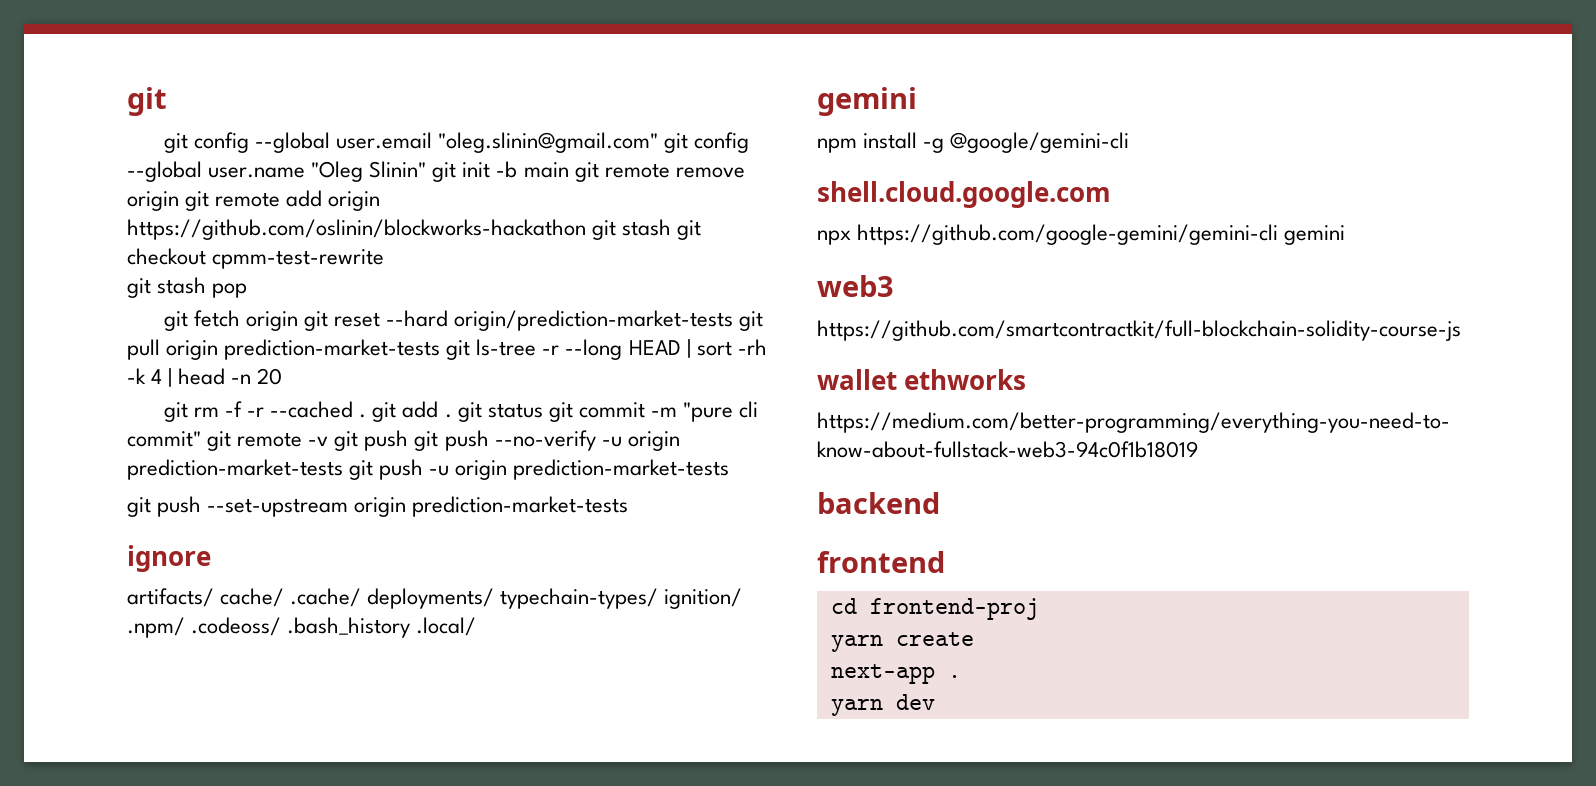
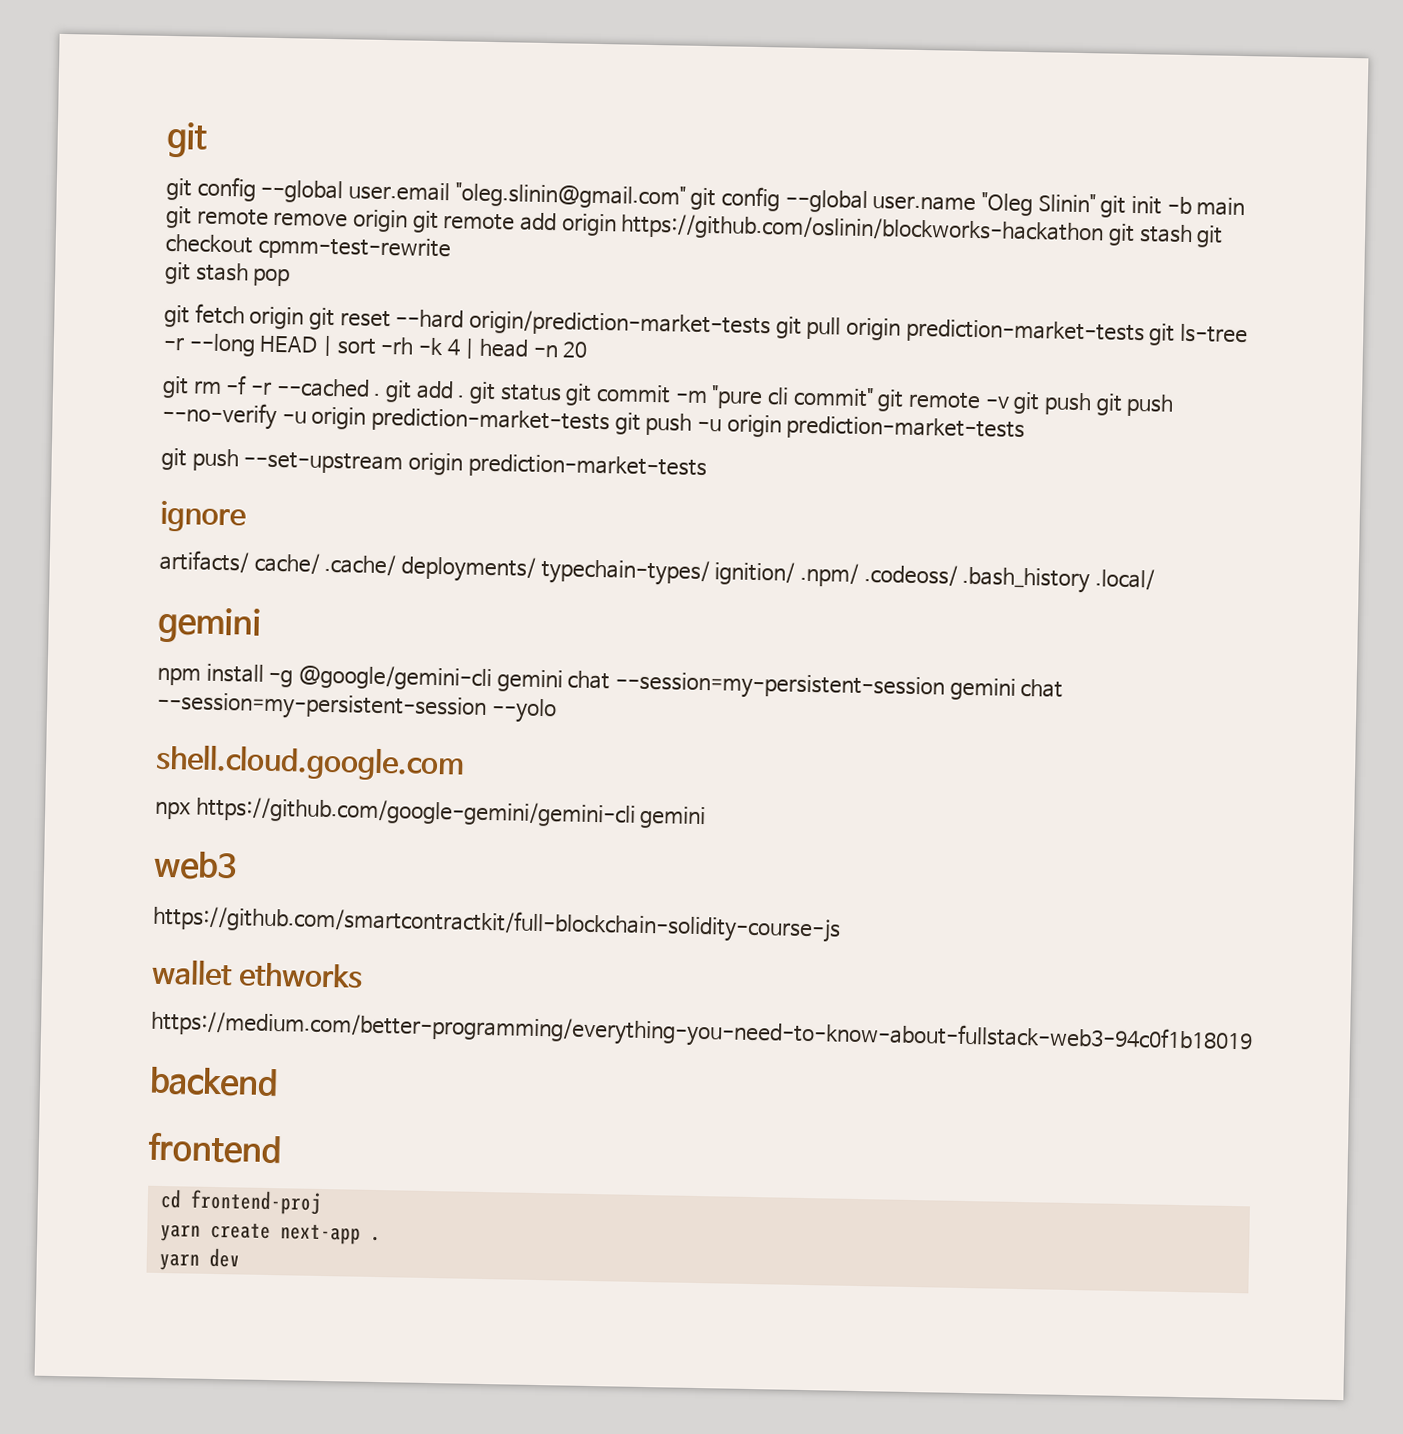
(1130, 142) none -> [496,669,1064,702] [156,691,557,724] gemini chat --session=my-persistent-session gemini chat --session=my-persistent-session --yolo
(974, 639) // -> (271, 1231) none

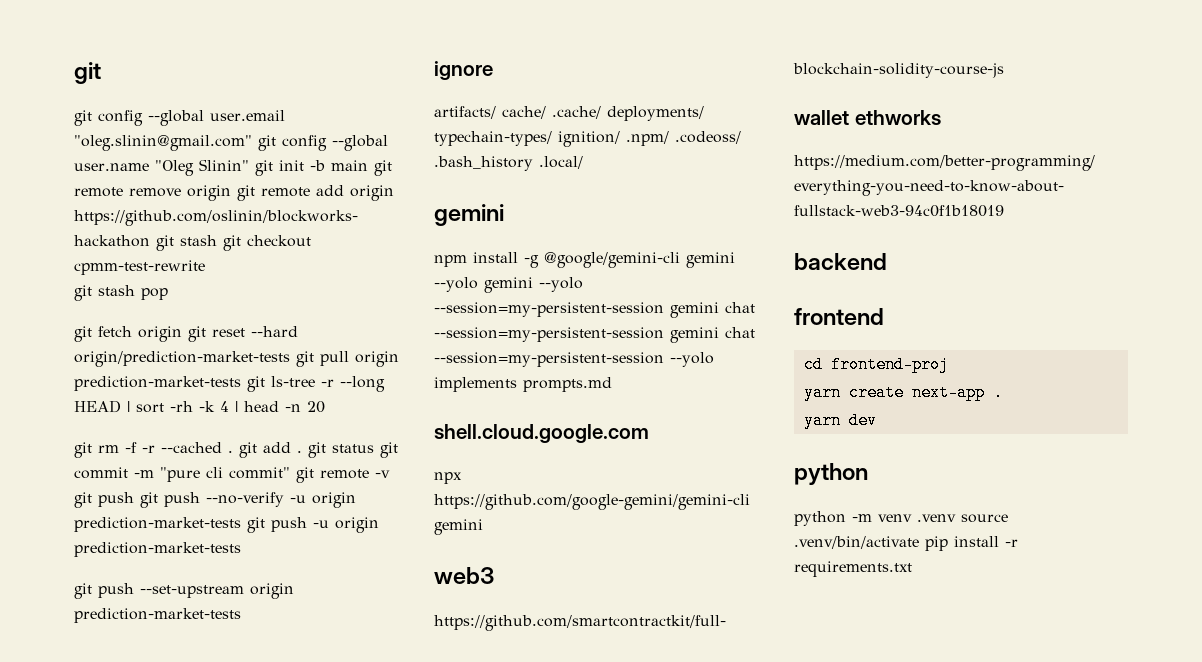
(563, 681) none -> [434,277,583,293] [434,302,719,318] --yolo gemini --yolo --session=my-persistent-session gemini
(557, 711) none -> [434,377,612,392] implements prompts.md
(240, 1257) none -> [794,463,868,485] [794,511,1008,526] [794,536,1018,551] [794,561,912,577] // python // python -m venv .venv source .venv/bin/activate pip install -r requirements.txt

